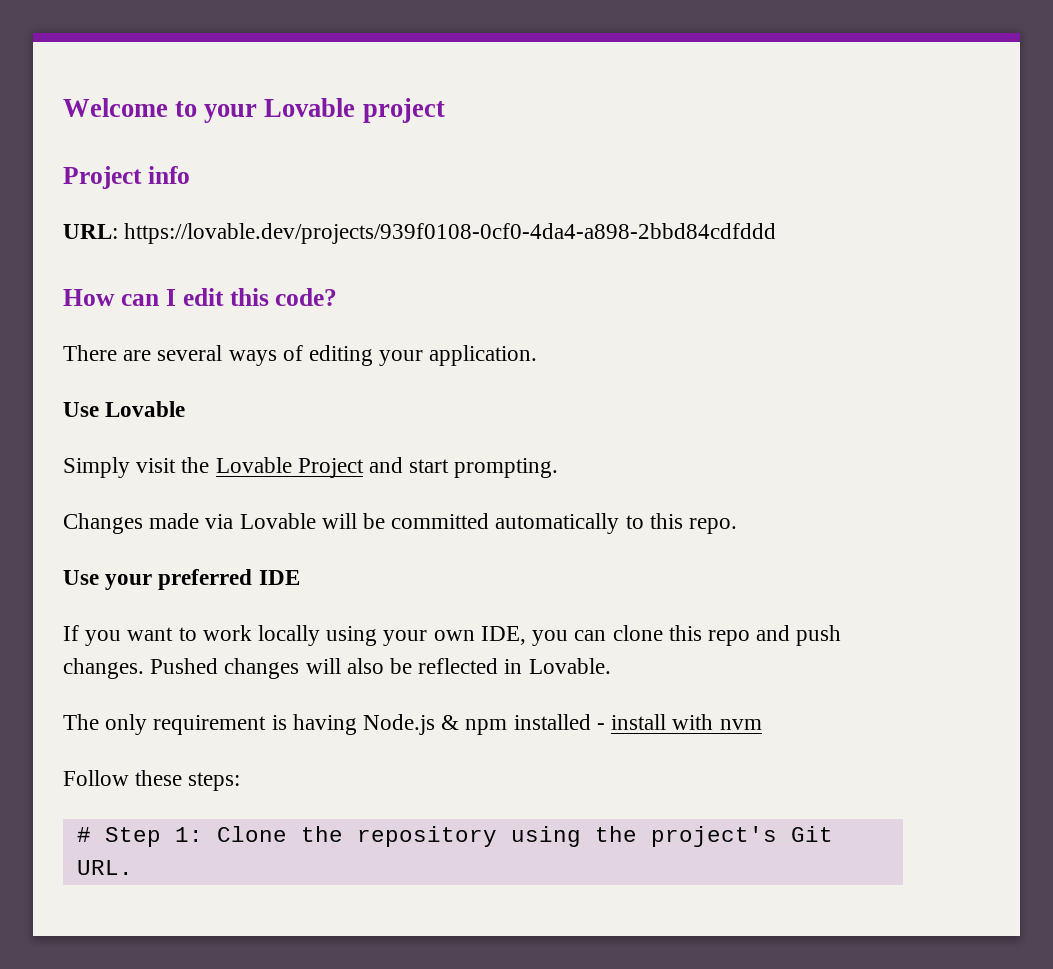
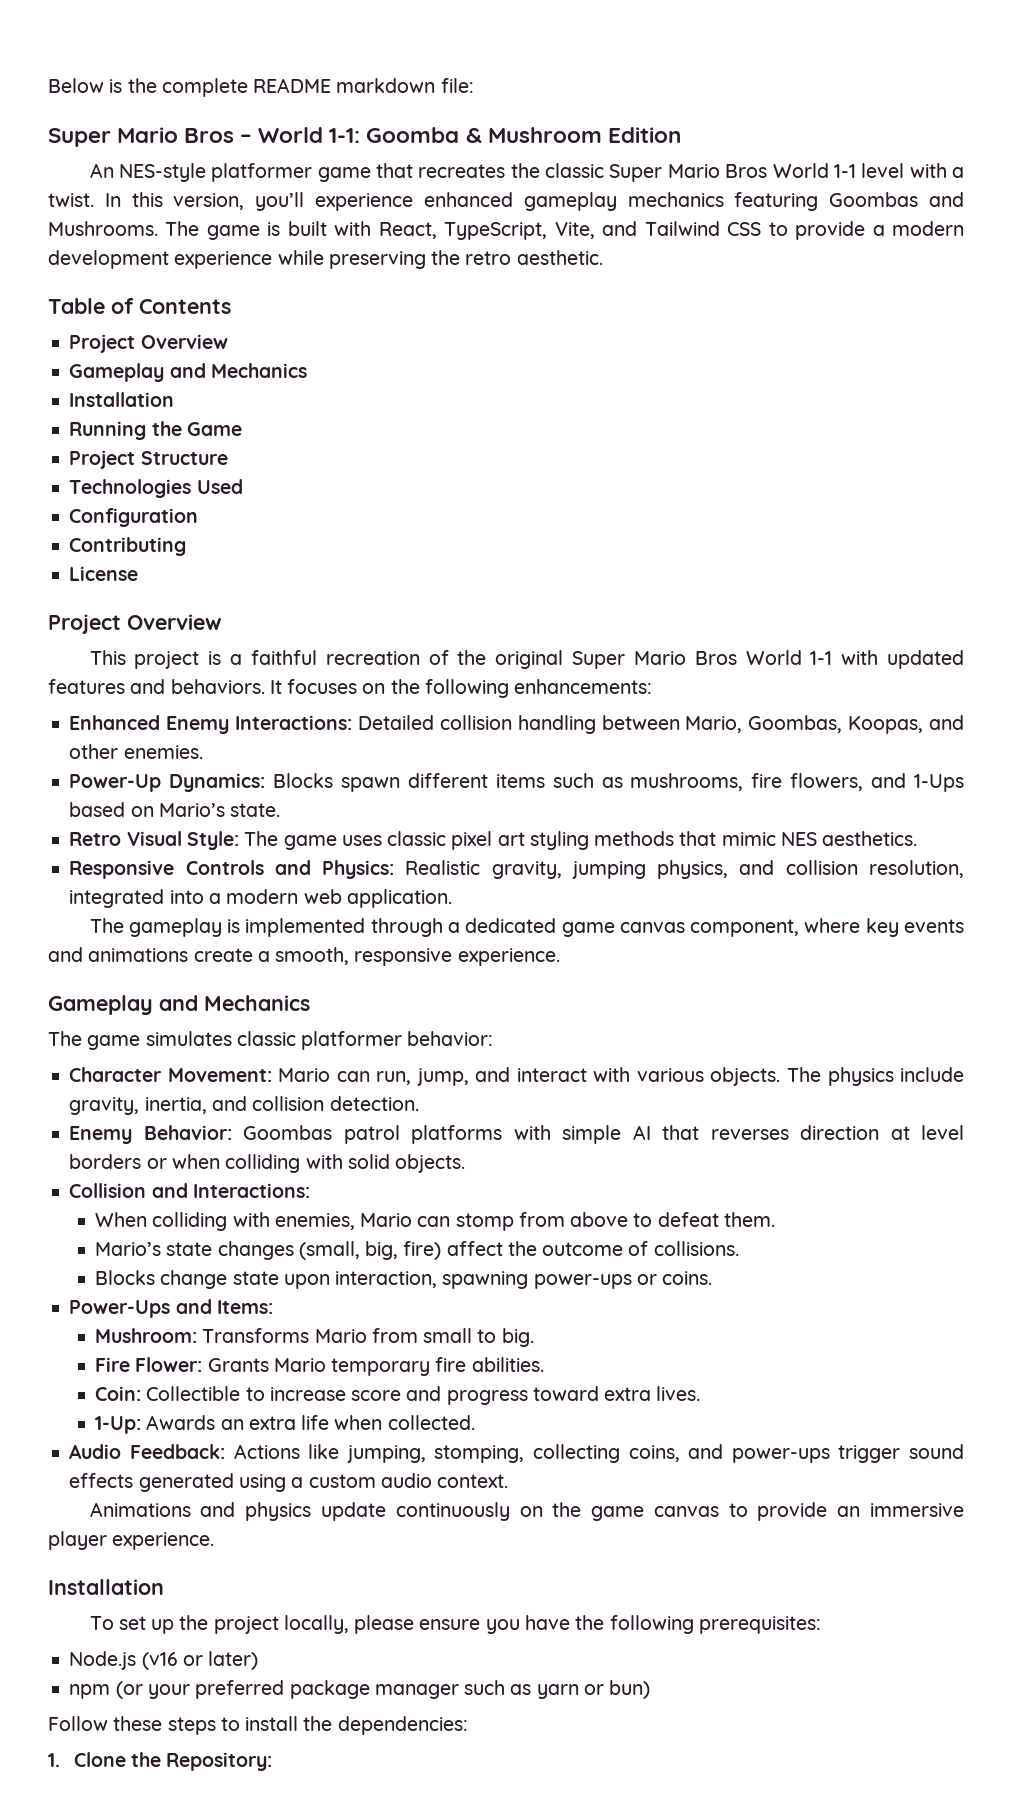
[63,98,445,123] [63,166,190,189] [63,223,777,244] [63,288,338,306] [63,345,538,366] [63,401,186,417] [63,457,559,478] [63,513,738,534] [63,569,300,590] [63,625,842,646] [63,658,611,679] [63,714,762,735] [63,770,241,791] [76,826,833,847] [76,860,133,875] Welcome to your Lovable project // Project info // URL: https://lovable.dev/projects/939f0108-0cf0-4da4-a898-2bbd84cdfddd // How can I edit this code? // There are several ways of editing your application. // Use Lovable // Simply visit the Lovable Project and start prompting. // Changes made via Lovable will be committed automatically to this repo. // Use your preferred IDE // If you want to work locally using your own IDE, you can clone this repo and push changes. Pushed changes will also be reflected in Lovable. // The only requirement is having Node.js & npm installed - install with nvm // Follow these steps: // # Step 1: Clone the repository using the project's Git URL. -> [48,78,474,97] [48,127,681,147] [89,163,964,182] [48,192,965,211] [48,221,965,240] [48,250,603,269] [48,298,231,314] [69,334,228,353] [69,363,307,382] [69,392,175,407] [69,421,242,440] [69,450,228,469] [69,479,243,498] [69,508,199,527] [69,537,187,556] [69,566,139,581] [48,614,222,634] [89,650,964,669] [48,679,653,698] [69,715,965,734] [69,744,203,759] [69,773,964,792] [69,802,281,817] [69,831,918,850] [69,860,964,879] [69,889,452,908] [89,918,964,937] [48,947,560,966] [48,995,310,1015] [48,1031,494,1050] [69,1067,964,1086] [69,1096,419,1115] [69,1125,964,1144] [69,1154,466,1173] [69,1183,310,1198] [95,1212,775,1231] [95,1241,739,1260] [95,1270,713,1289] [69,1299,273,1318] [95,1328,534,1347] [95,1357,544,1376] [95,1386,701,1405] [95,1415,475,1434] [69,1444,965,1463] [69,1473,509,1492] [89,1502,964,1521] [48,1531,215,1550] [48,1579,164,1595] [89,1615,821,1634] [69,1651,259,1670] [69,1680,651,1699] [48,1716,468,1735] [48,1752,273,1771] Below is the complete README markdown file: // Super Mario Bros – World 1-1: Goomba & Mushroom Edition // An NES-style platformer game that recreates the classic Super Mario Bros World 1-1 level with a twist. In this version, you’ll experience enhanced gameplay mechanics featuring Goombas and Mushrooms. The game is built with React, TypeScript, Vite, and Tailwind CSS to provide a modern development experience while preserving the retro aesthetic. // Table of Contents // Project Overview // Gameplay and Mechanics // Installation // Running the Game // Project Structure // Technologies Used // Configuration // Contributing // License // Project Overview // This project is a faithful recreation of the original Super Mario Bros World 1-1 with updated features and behaviors. It focuses on the following enhancements: // Enhanced Enemy Interactions: Detailed collision handling between Mario, Goombas, Koopas, and other enemies. // Power-Up Dynamics: Blocks spawn different items such as mushrooms, fire flowers, and 1-Ups based on Mario’s state. // Retro Visual Style: The game uses classic pixel art styling methods that mimic NES aesthetics. // Responsive Controls and Physics: Realistic gravity, jumping physics, and collision resolution, integrated into a modern web application. // The gameplay is implemented through a dedicated game canvas component, where key events and animations create a smooth, responsive experience. // Gameplay and Mechanics // The game simulates classic platformer behavior: // Character Movement: Mario can run, jump, and interact with various objects. The physics include gravity, inertia, and collision detection. // Enemy Behavior: Goombas patrol platforms with simple AI that reverses direction at level borders or when colliding with solid objects. // Collision and Interactions: // When colliding with enemies, Mario can stomp from above to defeat them. // Mario’s state changes (small, big, fire) affect the outcome of collisions. // Blocks change state upon interaction, spawning power-ups or coins. // Power-Ups and Items: // Mushroom: Transforms Mario from small to big. // Fire Flower: Grants Mario temporary fire abilities. // Coin: Collectible to increase score and progress toward extra lives. // 1-Up: Awards an extra life when collected. // Audio Feedback: Actions like jumping, stomping, collecting coins, and power-ups trigger sound effects generated using a custom audio context. // Animations and physics update continuously on the game canvas to provide an immersive player experience. // Installation // To set up the project locally, please ensure you have the following prerequisites: // Node.js (v16 or later) // npm (or your preferred package manager such as yarn or bun) // Follow these steps to install the dependencies: // 1. Clone the Repository:

